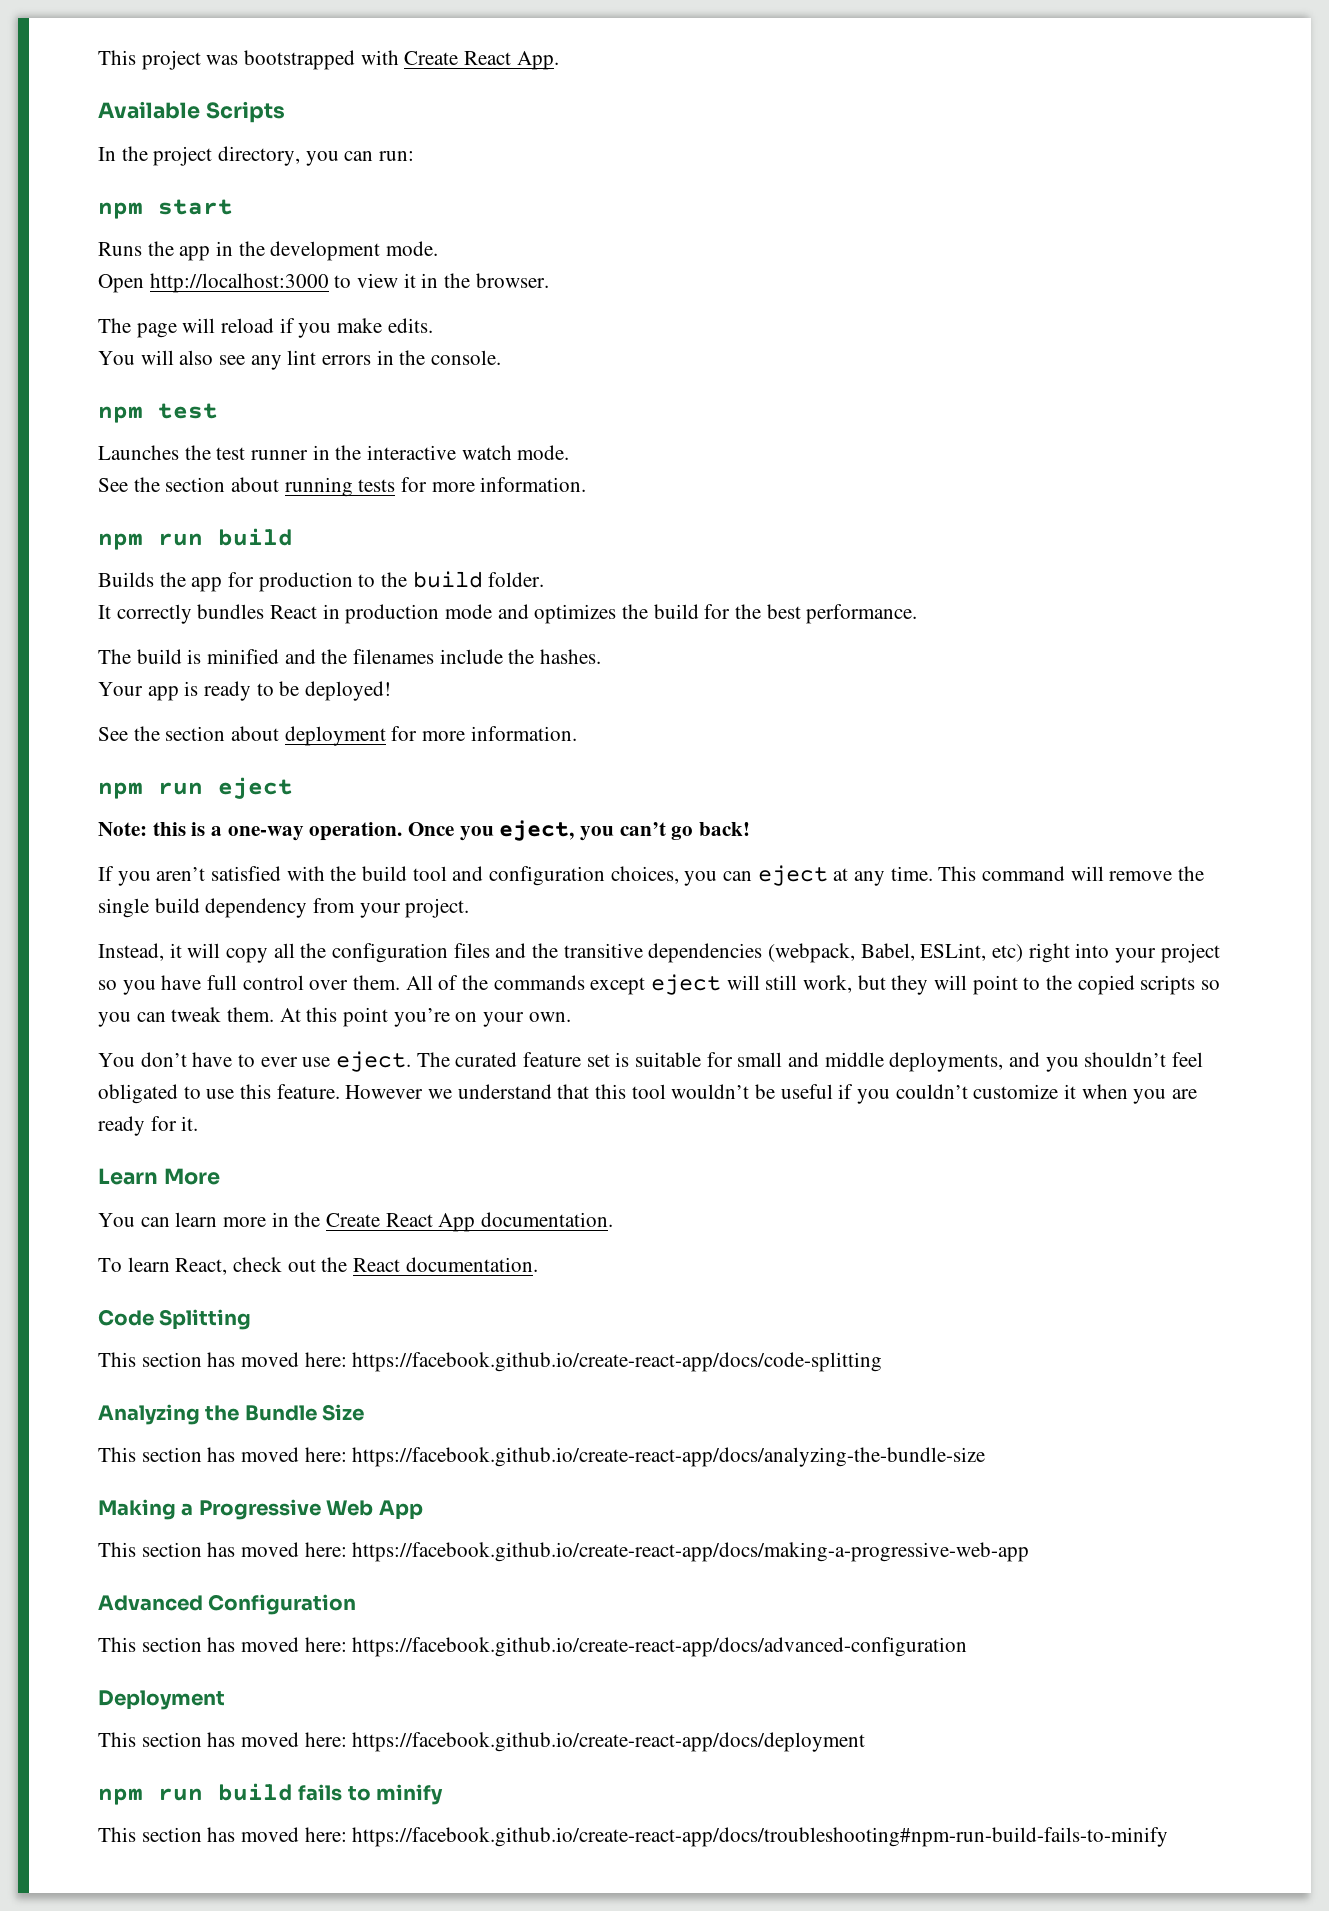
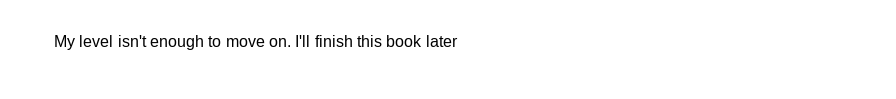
[98,50,559,70] [98,101,285,123] [98,146,415,166] [98,199,233,219] [98,241,439,261] [98,273,549,293] [98,318,433,338] [98,350,502,370] [98,403,218,423] [98,445,570,460] [98,477,587,497] [98,528,293,550] [98,571,545,592] [98,604,918,624] [98,649,602,664] [98,681,392,701] [98,726,577,746] [98,777,293,799] [98,820,751,841] [98,865,1205,886] [98,898,470,918] [98,943,1220,963] [98,974,1221,995] [98,1007,571,1027] [98,1051,1204,1072] [98,1084,1198,1104] [98,1116,199,1136] [98,1168,220,1185] [98,1212,614,1232] [98,1257,538,1275] [98,1309,252,1330] [98,1352,883,1372] [98,1404,365,1425] [98,1447,986,1467] [98,1499,423,1520] [98,1542,1030,1562] [98,1594,357,1615] [98,1637,968,1657] [98,1690,225,1710] [98,1732,866,1752] [98,1783,444,1805] [98,1827,1169,1847] This project was bootstrapped with Create React App. // Available Scripts // In the project directory, you can run: // npm start // Runs the app in the development mode. // Open http://localhost:3000 to view it in the browser. // The page will reload if you make edits. // You will also see any lint errors in the console. // npm test // Launches the test runner in the interactive watch mode. // See the section about running tests for more information. // npm run build // Builds the app for production to the build folder. // It correctly bundles React in production mode and optimizes the build for the best performance. // The build is minified and the filenames include the hashes. // Your app is ready to be deployed! // See the section about deployment for more information. // npm run eject // Note: this is a one-way operation. Once you eject, you can’t go back! // If you aren’t satisfied with the build tool and configuration choices, you can eject at any time. This command will remove the single build dependency from your project. // Instead, it will copy all the configuration files and the transitive dependencies (webpack, Babel, ESLint, etc) right into your project so you have full control over them. All of the commands except eject will still work, but they will point to the copied scripts so you can tweak them. At this point you’re on your own. // You don’t have to ever use eject. The curated feature set is suitable for small and middle deployments, and you shouldn’t feel obligated to use this feature. However we understand that this tool wouldn’t be useful if you couldn’t customize it when you are ready for it. // Learn More // You can learn more in the Create React App documentation. // To learn React, check out the React documentation. // Code Splitting // This section has moved here: https://facebook.github.io/create-react-app/docs/code-splitting // Analyzing the Bundle Size // This section has moved here: https://facebook.github.io/create-react-app/docs/analyzing-the-bundle-size // Making a Progressive Web App // This section has moved here: https://facebook.github.io/create-react-app/docs/making-a-progressive-web-app // Advanced Configuration // This section has moved here: https://facebook.github.io/create-react-app/docs/advanced-configuration // Deployment // This section has moved here: https://facebook.github.io/create-react-app/docs/deployment // npm run build fails to minify // This section has moved here: https://facebook.github.io/create-react-app/docs/troubleshooting#npm-run-build-fails-to-minify -> [54,35,458,50] My level isn't enough to move on. I'll finish this book later

